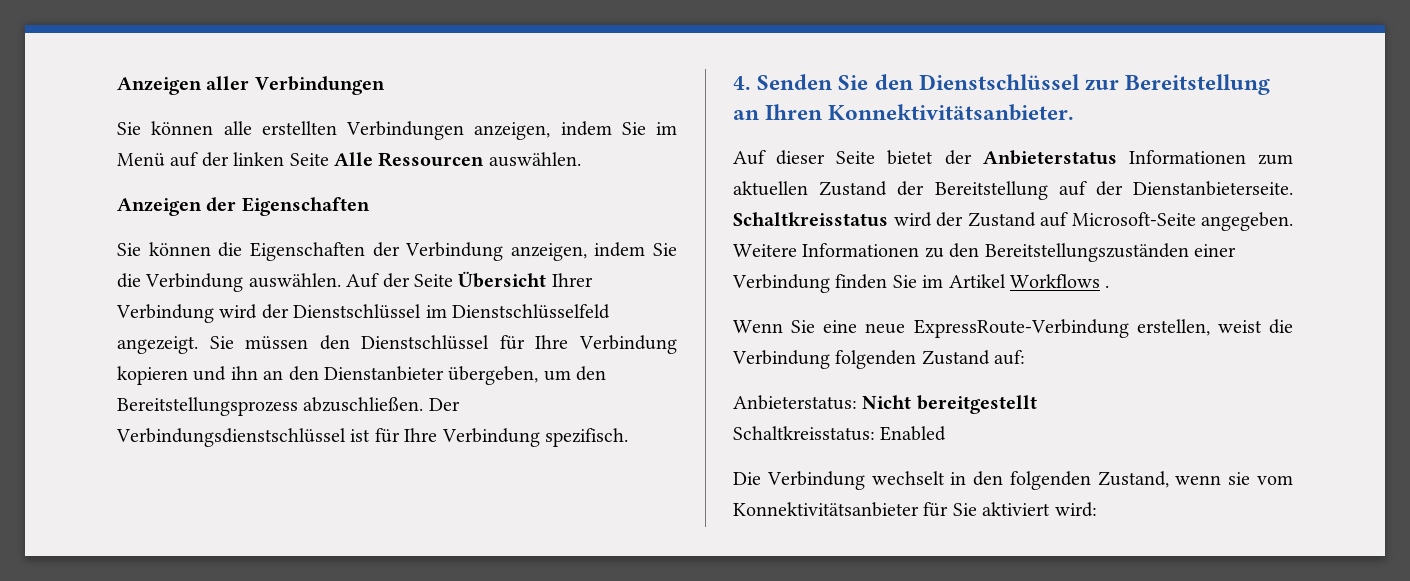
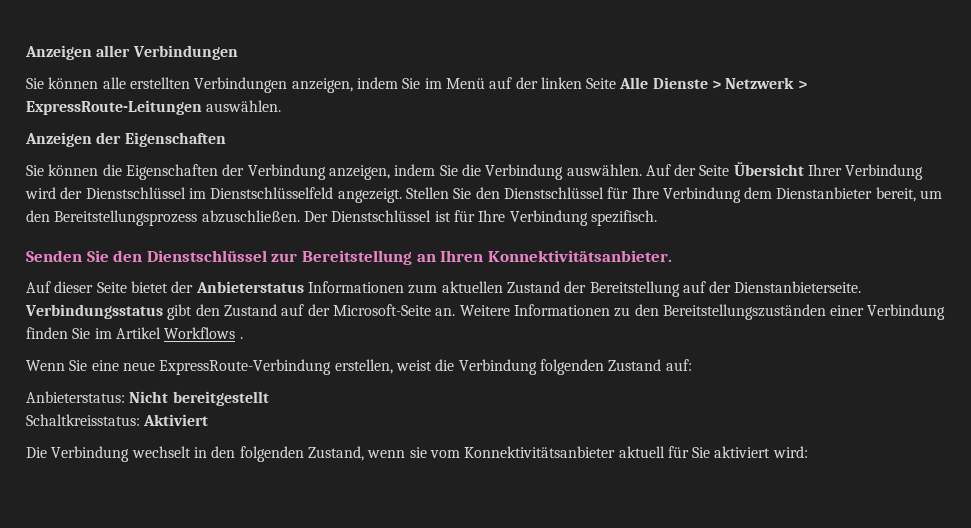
[378,152,485,167] Ressourcen -> [652,77,807,89] [26,100,202,115] Dienste > Netzwerk > ExpressRoute-Leitungen
[209,336,309,350] Sie müssen -> [405,187,472,199] Stellen Sie
[117,366,539,385] kopieren und ihn an den Dienstanbieter übergeben, -> [744,187,916,202] dem Dienstanbieter bereit,
[116,428,346,447] Verbindungsdienstschlüssel -> [331,210,432,222] Dienstschlüssel
[733,76,751,90] 4. -> (657, 218) none
[733,212,1293,231] Schaltkreisstatus wird der Zustand auf Microsoft-Seite angegeben. -> [25,304,456,320] Verbindungsstatus gibt den Zustand auf der Microsoft-Seite an.
[880,426,947,441] Enabled -> [143,414,209,426] Aktiviert
(919, 509) none -> [618,446,665,458] aktuell

